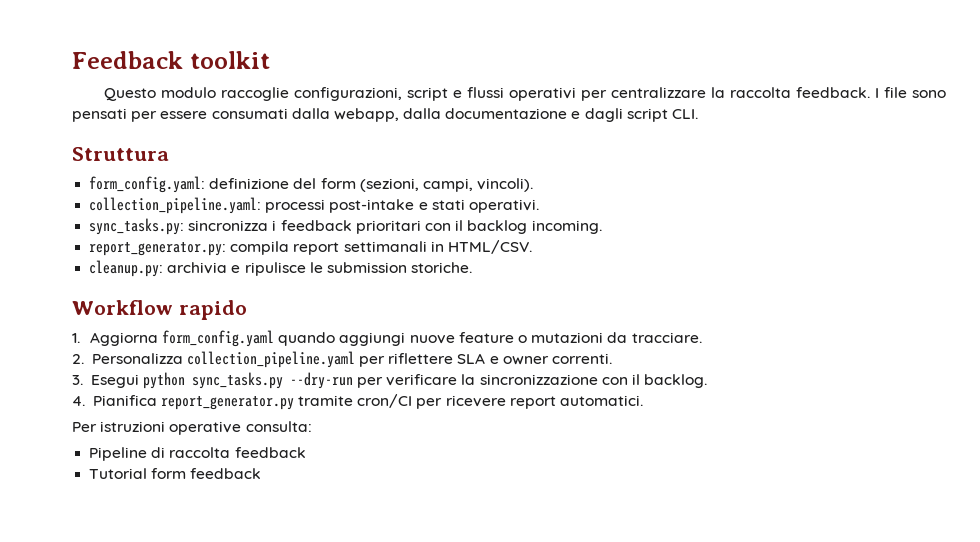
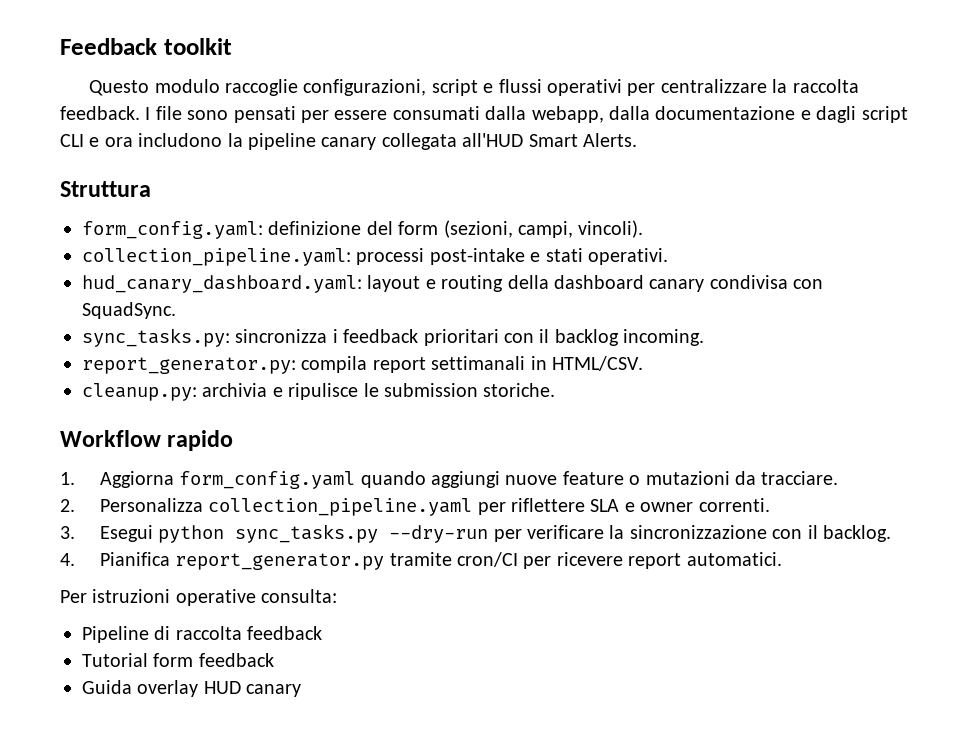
[672,109,699,119] CLI. -> [60,133,637,150] CLI e ora includono la pipeline canary collegata all'HUD Smart Alerts.
(539, 206) none -> [82,275,824,293] [82,302,176,319] // hud_canary_dashboard.yaml: layout e routing della dashboard canary condivisa con SquadSync.
(262, 473) none -> [82,680,302,697] // Guida overlay HUD canary

